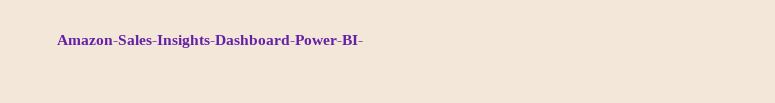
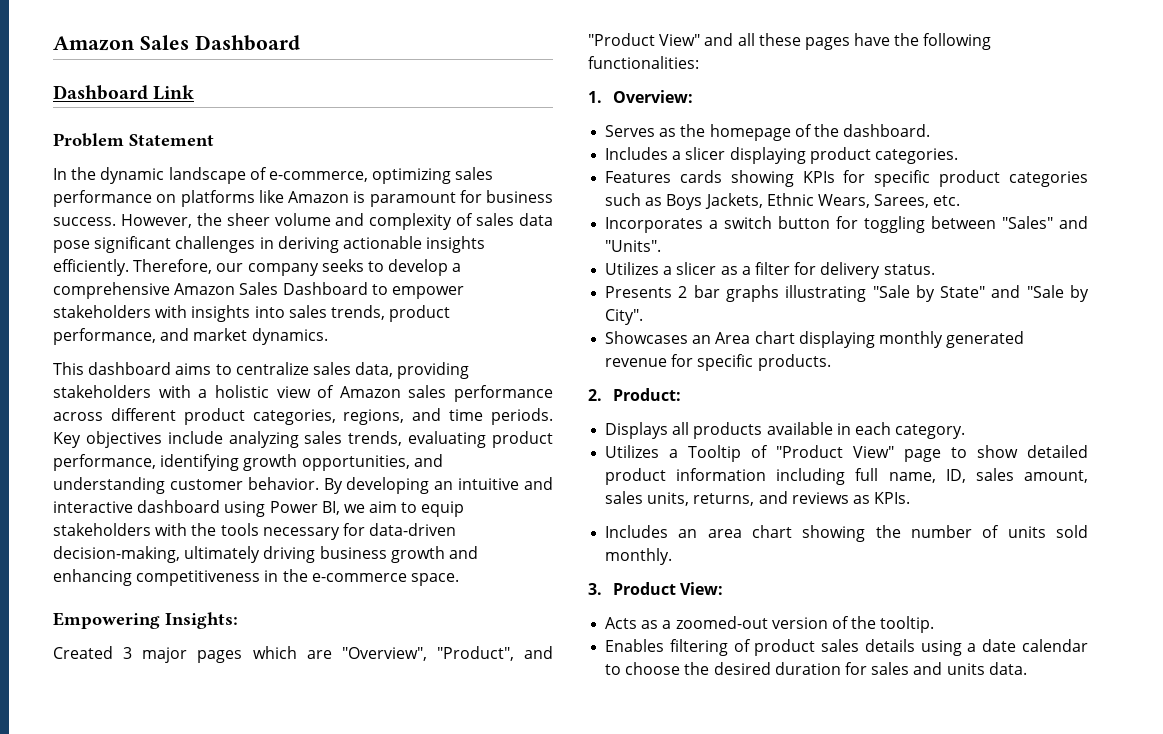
[57,35,363,48] Amazon-Sales-Insights-Dashboard-Power-BI- -> [53,35,300,51] [53,85,195,100] [53,133,214,147] [53,167,494,184] [53,190,553,207] [53,213,554,230] [53,236,486,253] [53,259,462,276] [53,282,464,299] [53,305,451,322] [53,328,328,345] [53,362,470,379] [53,385,553,402] [53,408,553,425] [53,431,553,448] [53,454,443,471] [53,477,553,494] [53,500,465,517] [53,523,457,540] [53,546,478,563] [53,569,459,586] [53,612,238,629] [53,646,553,663] [588,33,992,50] [588,56,699,69] [588,90,693,103] [605,124,931,141] [605,147,958,164] [605,170,1088,187] [605,193,961,210] [605,216,1088,233] [605,240,662,252] [605,262,935,279] [605,285,1089,302] [605,309,644,325] [605,331,1025,348] [605,354,831,371] [588,388,681,401] [605,422,966,439] [605,445,1088,462] [605,468,1088,485] [605,491,911,506] [605,525,1088,542] [605,548,673,565] [588,582,723,595] [605,616,935,633] [605,639,1088,656] [605,662,1027,675] Amazon Sales Dashboard // Dashboard Link // Problem Statement // In the dynamic landscape of e-commerce, optimizing sales performance on platforms like Amazon is paramount for business success. However, the sheer volume and complexity of sales data pose significant challenges in deriving actionable insights efficiently. Therefore, our company seeks to develop a comprehensive Amazon Sales Dashboard to empower stakeholders with insights into sales trends, product performance, and market dynamics. // This dashboard aims to centralize sales data, providing stakeholders with a holistic view of Amazon sales performance across different product categories, regions, and time periods. Key objectives include analyzing sales trends, evaluating product performance, identifying growth opportunities, and understanding customer behavior. By developing an intuitive and interactive dashboard using Power BI, we aim to equip stakeholders with the tools necessary for data-driven decision-making, ultimately driving business growth and enhancing competitiveness in the e-commerce space. // Empowering Insights: // Created 3 major pages which are "Overview", "Product", and "Product View" and all these pages have the following functionalities: // 1. Overview: // Serves as the homepage of the dashboard. // Includes a slicer displaying product categories. // Features cards showing KPIs for specific product categories such as Boys Jackets, Ethnic Wears, Sarees, etc. // Incorporates a switch button for toggling between "Sales" and "Units". // Utilizes a slicer as a filter for delivery status. // Presents 2 bar graphs illustrating "Sale by State" and "Sale by City". // Showcases an Area chart displaying monthly generated revenue for specific products. // 2. Product: // Displays all products available in each category. // Utilizes a Tooltip of "Product View" page to show detailed product information including full name, ID, sales amount, sales units, returns, and reviews as KPIs. // Includes an area chart showing the number of units sold monthly. // 3. Product View: // Acts as a zoomed-out version of the tooltip. // Enables filtering of product sales details using a date calendar to choose the desired duration for sales and units data.

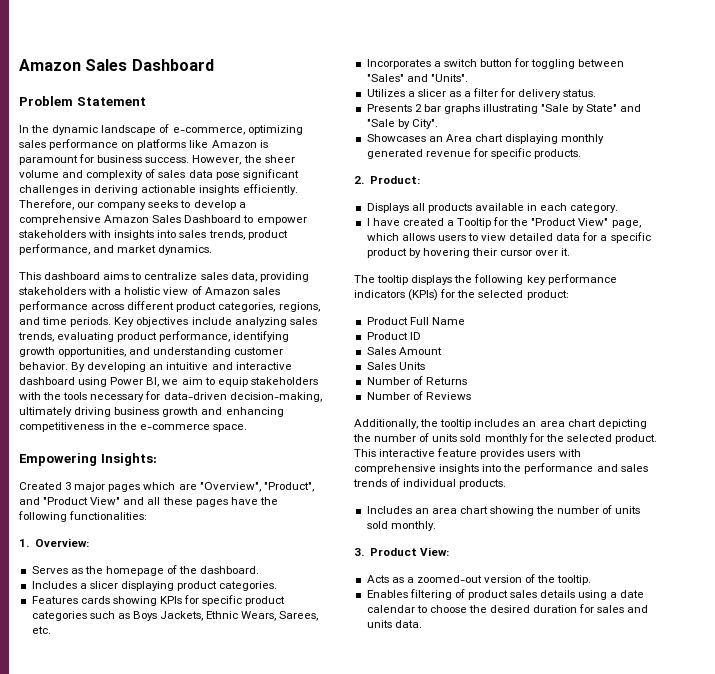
[53,35,300,51] [53,85,195,100] Amazon Sales Dashboard // Dashboard Link -> [19,59,214,71] Amazon Sales Dashboard
[605,445,1088,462] [605,468,1088,485] [605,491,911,506] Utilizes a Tooltip of "Product View" page to show detailed product information including full name, ID, sales amount, sales units, returns, and reviews as KPIs. -> [366,217,641,228] [366,232,651,243] [366,248,571,258] [354,274,617,285] [354,289,569,301] [366,317,465,325] [366,332,421,340] [366,347,442,355] [366,362,425,370] [366,376,467,385] [366,391,471,400] [354,419,647,429] [353,433,657,444] [354,448,581,459] [354,463,648,474] [353,478,507,489] I have created a Tooltip for the "Product View" page, which allows users to view detailed data for a specific product by hovering their cursor over it. // The tooltip displays the following key performance indicators (KPIs) for the selected product: // Product Full Name // Product ID // Sales Amount // Sales Units // Number of Returns // Number of Reviews // Additionally, the tooltip includes an area chart depicting the number of units sold monthly for the selected product. This interactive feature provides users with comprehensive insights into the performance and sales trends of individual products.

